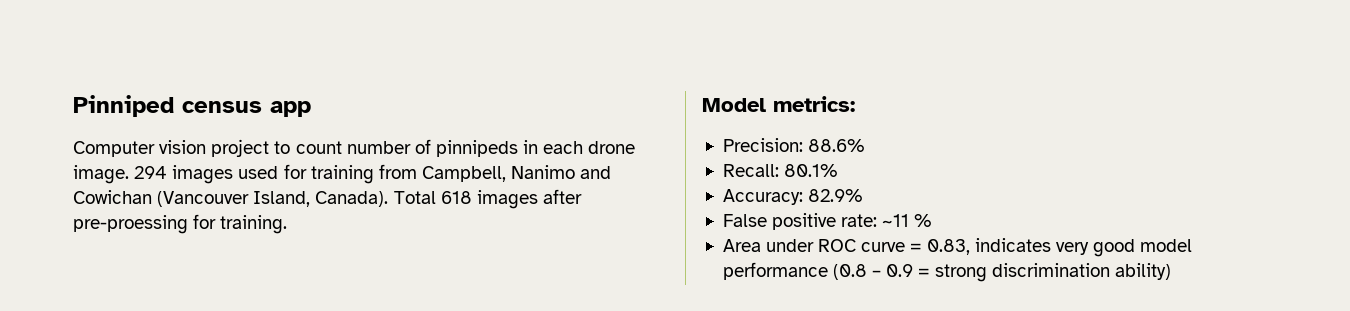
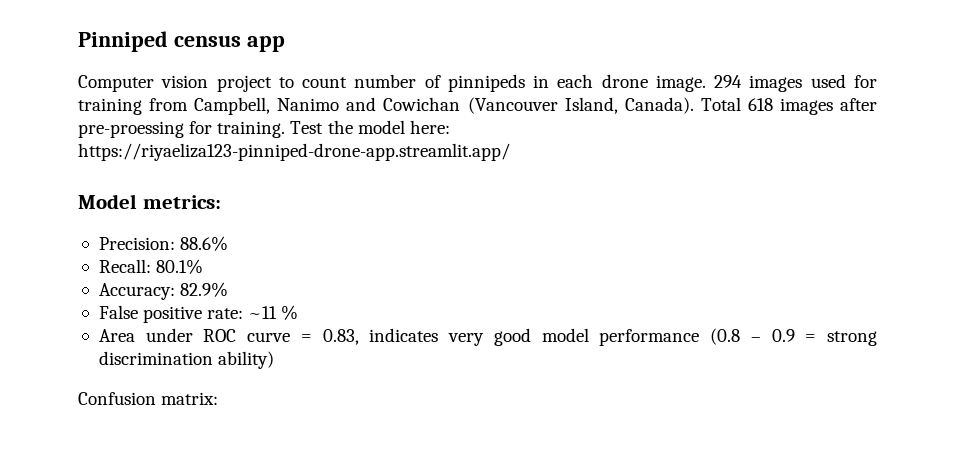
(288, 224) none -> [290,120,450,134] [78,143,510,161] Test the model here: https://riyaeliza123-pinniped-drone-app.streamlit.app/
(1171, 271) none -> [78,392,219,405] // Confusion matrix:

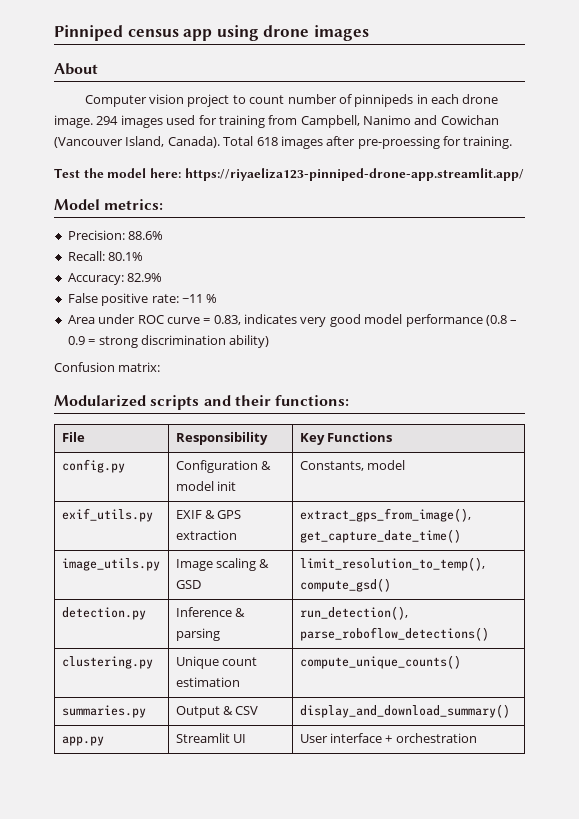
(285, 44) none -> [216,25,369,41] [54,63,98,75] using drone images // About
(286, 129) none -> (513, 142) //
(219, 398) none -> [54,395,350,410] [61,432,85,442] [175,432,268,445] [299,432,393,445] [61,459,125,473] [175,460,272,473] [175,481,237,491] [299,460,406,471] [61,508,153,522] [175,510,242,519] [175,530,237,540] [299,508,471,522] [299,529,461,543] [61,558,160,571] [175,558,270,571] [175,580,201,589] [299,557,485,571] [299,578,391,592] [61,607,146,620] [175,607,246,617] [175,628,220,641] [299,606,408,620] [299,627,489,641] [61,656,153,669] [175,656,258,669] [175,677,240,687] [299,655,461,669] [61,705,146,718] [175,706,259,718] [299,704,510,718] [61,736,104,746] [175,733,247,743] [299,733,477,743] // Modularized scripts and their functions: // File | Responsibility | Key Functions // config.py | Configuration & model init | Constants, model // exif_utils.py | EXIF & GPS extraction | extract_gps_from_image(), get_capture_date_time() // image_utils.py | Image scaling & GSD | limit_resolution_to_temp(), compute_gsd() // detection.py | Inference & parsing | run_detection(), parse_roboflow_detections() // clustering.py | Unique count estimation | compute_unique_counts() // summaries.py | Output & CSV | display_and_download_summary() // app.py | Streamlit UI | User interface + orchestration

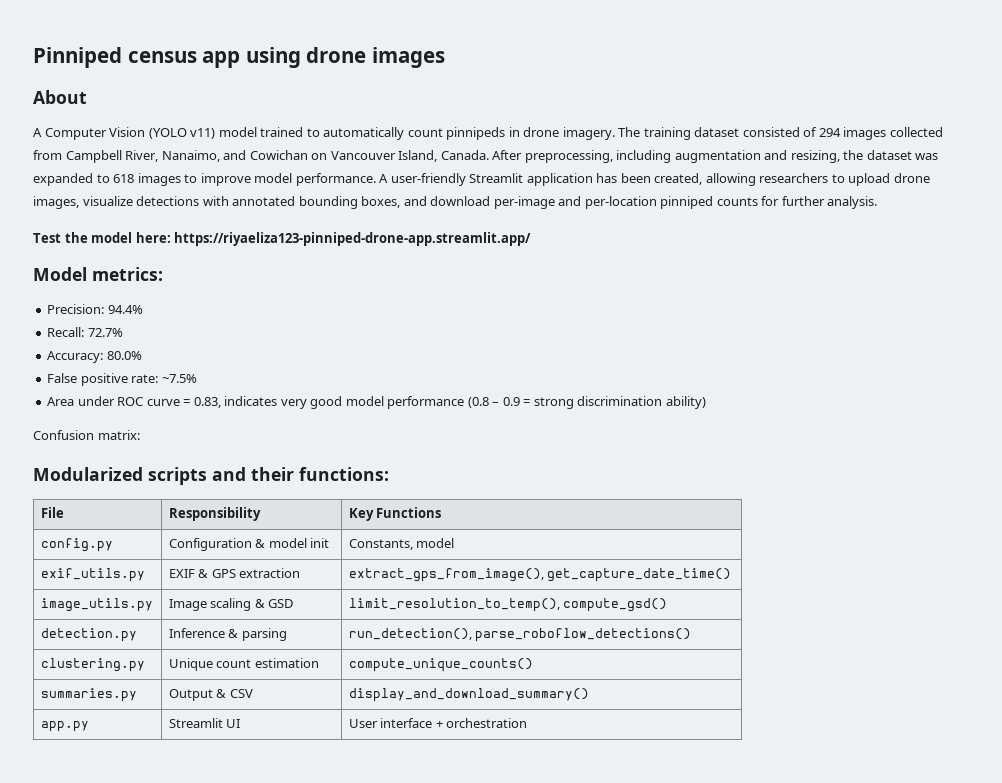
[84,94,499,107] [54,115,499,128] [54,136,513,149] Computer vision project to count number of pinnipeds in each drone image. 294 images used for training from Campbell, Nanimo and Cowichan (Vancouver Island, Canada). Total 618 images after pre-proessing for training. -> [33,127,943,140] [33,150,939,163] [33,173,930,186] [33,196,878,209] A Computer Vision (YOLO v11) model trained to automatically count pinnipeds in drone imagery. The training dataset consisted of 294 images collected from Campbell River, Nanaimo, and Cowichan on Vancouver Island, Canada. After preprocessing, including augmentation and resizing, the dataset was expanded to 618 images to improve model performance. A user-friendly Streamlit application has been created, allowing researchers to upload drone images, visualize detections with annotated bounding boxes, and download per-image and per-location pinniped counts for further analysis.
[128,231,164,240] 88.6% -> [107,305,143,314] 94.4%
[108,252,144,261] 80.1% -> [87,328,123,337] 72.7%
[127,273,163,282] 82.9% -> [106,351,142,360] 80.0%
[181,294,218,303] ~11 % -> [161,374,197,383] ~7.5%

